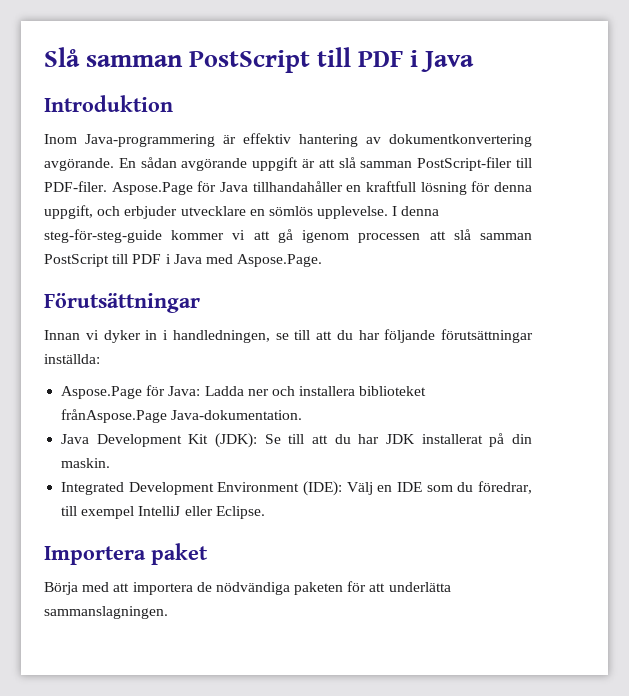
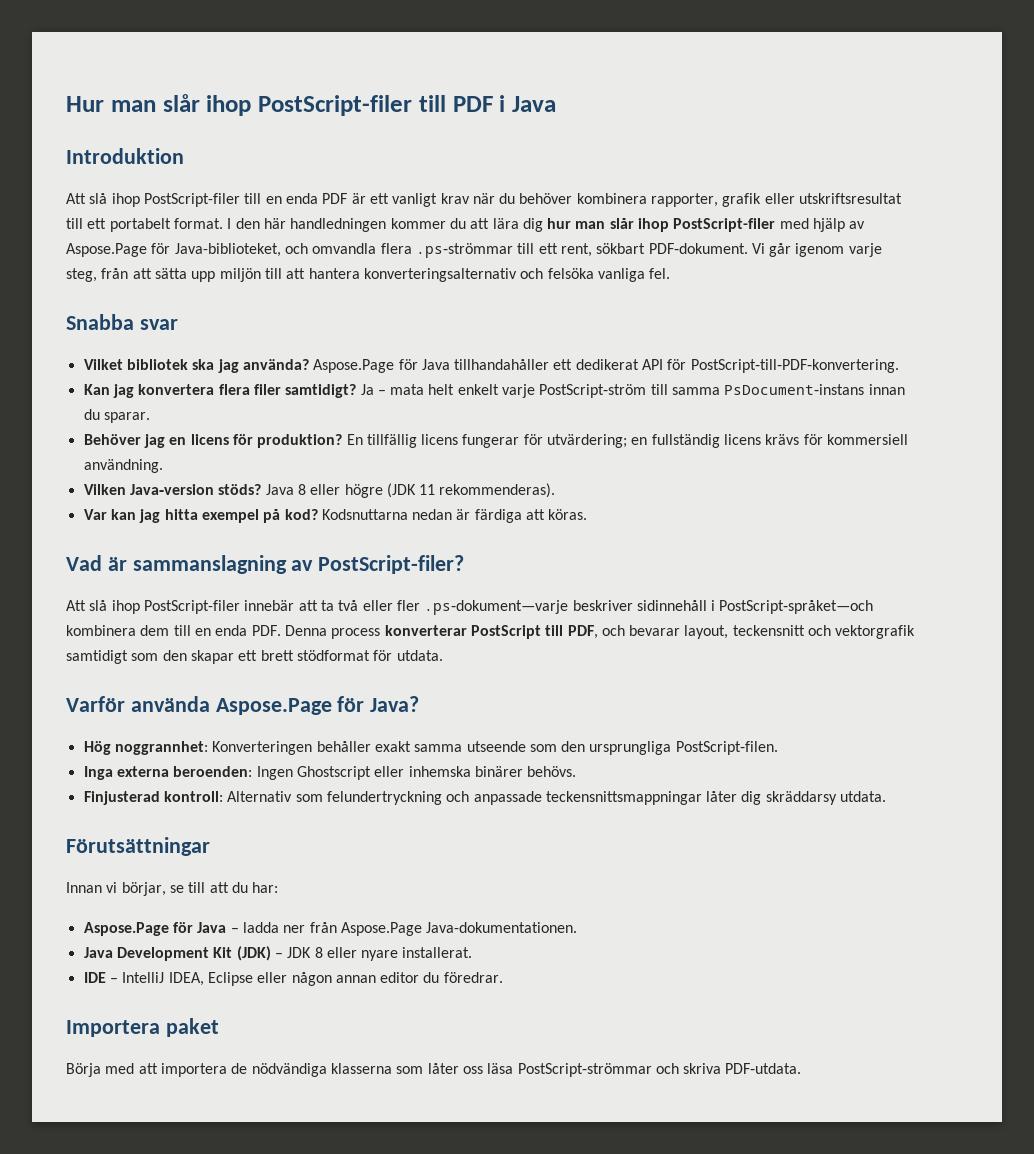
[44,47,310,73] Slå samman PostScript -> [66,94,412,116] Hur man slår ihop PostScript-filer
[44,133,532,147] [44,157,532,171] [44,181,532,195] [44,205,440,219] [44,229,532,243] [44,254,323,267] [44,293,200,313] [44,329,533,343] [44,354,100,364] [61,385,427,399] [61,409,303,423] [61,433,533,448] [61,458,111,468] [61,481,532,496] [61,506,265,519] Inom Java-programmering är effektiv hantering av dokumentkonvertering avgörande. En sådan avgörande uppgift är att slå samman PostScript-filer till PDF-filer. Aspose.Page för Java tillhandahåller en kraftfull lösning för denna uppgift, och erbjuder utvecklare en sömlös upplevelse. I denna steg-för-steg-guide kommer vi att gå igenom processen att slå samman PostScript till PDF i Java med Aspose.Page. // Förutsättningar // Innan vi dyker in i handledningen, se till att du har följande förutsättningar inställda: // Aspose.Page för Java: Ladda ner och installera biblioteket frånAspose.Page Java-dokumentation. // Java Development Kit (JDK): Se till att du har JDK installerat på din maskin. // Integrated Development Environment (IDE): Välj en IDE som du föredrar, till exempel IntelliJ eller Eclipse. -> [66,193,903,207] [66,218,866,232] [66,243,882,258] [66,268,671,282] [66,314,178,330] [83,359,899,373] [83,384,905,398] [83,409,150,423] [83,434,909,448] [83,459,163,473] [83,483,556,498] [83,509,588,523] [66,555,465,574] [66,600,874,615] [66,625,916,639] [66,650,443,664] [66,696,420,715] [83,741,778,755] [83,766,577,780] [83,791,887,805] [66,837,210,856] [66,882,279,896] [83,922,578,936] [83,946,473,961] [83,972,503,986] Att slå ihop PostScript-filer till en enda PDF är ett vanligt krav när du behöver kombinera rapporter, grafik eller utskriftsresultat till ett portabelt format. I den här handledningen kommer du att lära dig hur man slår ihop PostScript-filer med hjälp av Aspose.Page för Java-biblioteket, och omvandla flera .ps‑strömmar till ett rent, sökbart PDF‑dokument. Vi går igenom varje steg, från att sätta upp miljön till att hantera konverteringsalternativ och felsöka vanliga fel. // Snabba svar // Vilket bibliotek ska jag använda? Aspose.Page för Java tillhandahåller ett dedikerat API för PostScript‑till‑PDF‑konvertering. // Kan jag konvertera flera filer samtidigt? Ja – mata helt enkelt varje PostScript‑ström till samma PsDocument‑instans innan du sparar. // Behöver jag en licens för produktion? En tillfällig licens fungerar för utvärdering; en fullständig licens krävs för kommersiell användning. // Vilken Java‑version stöds? Java 8 eller högre (JDK 11 rekommenderas). // Var kan jag hitta exempel på kod? Kodsnuttarna nedan är färdiga att köras. // Vad är sammanslagning av PostScript-filer? // Att slå ihop PostScript-filer innebär att ta två eller fler .ps‑dokument—varje beskriver sidinnehåll i PostScript‑språket—och kombinera dem till en enda PDF. Denna process konverterar PostScript till PDF, och bevarar layout, teckensnitt och vektorgrafik samtidigt som den skapar ett brett stödformat för utdata. // Varför använda Aspose.Page för Java? // Hög noggrannhet: Konverteringen behåller exakt samma utseende som den ursprungliga PostScript‑filen. // Inga externa beroenden: Ingen Ghostscript eller inhemska binärer behövs. // Finjusterad kontroll: Alternativ som felundertryckning och anpassade teckensnittsmappningar låter dig skräddarsy utdata. // Förutsättningar // Innan vi börjar, se till att du har: // Aspose.Page för Java – ladda ner från Aspose.Page Java-dokumentationen. // Java Development Kit (JDK) – JDK 8 eller nyare installerat. // IDE – IntelliJ IDEA, Eclipse eller någon annan editor du föredrar.
[294,581,451,595] [44,606,168,619] paketen för att underlätta sammanslagningen. -> [330,1063,802,1077] klasserna som låter oss läsa PostScript‑strömmar och skriva PDF‑utdata.

